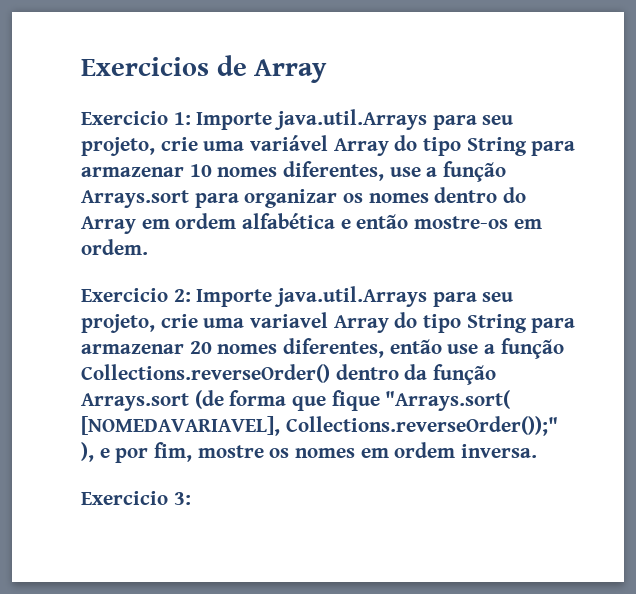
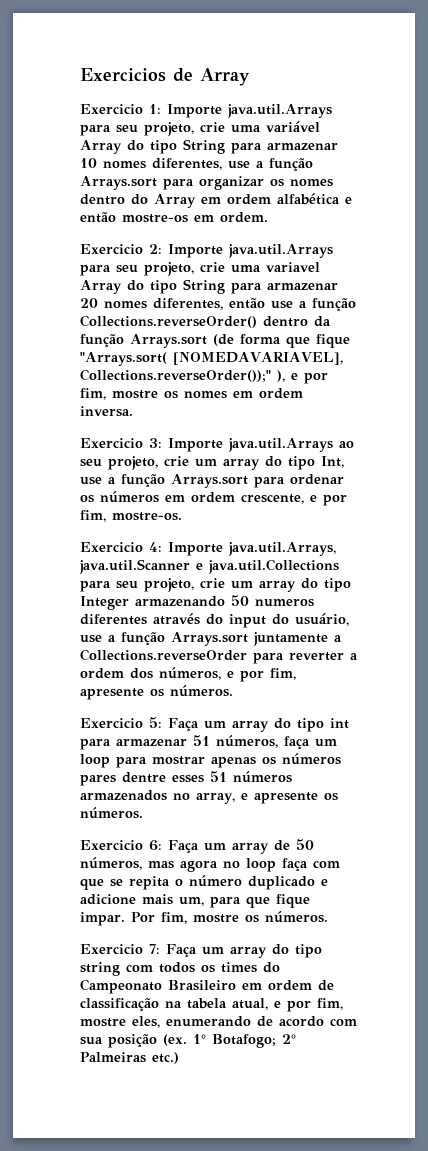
(191, 498) none -> [168,438,354,452] [80,456,344,470] [80,474,344,488] [80,491,347,506] [80,510,182,522] [80,542,336,556] [79,559,339,574] [80,578,351,592] [80,595,314,610] [80,613,349,628] [80,632,342,646] [80,649,358,664] [80,667,296,682] [80,685,233,700] [80,717,349,732] [80,735,337,750] [80,753,341,768] [80,771,292,786] [80,790,338,804] [80,807,143,819] [80,839,314,854] [80,857,340,872] [80,875,328,890] [80,894,310,908] [80,911,328,926] [80,944,322,958] [80,962,280,976] [80,979,334,994] [80,998,343,1012] [80,1016,357,1028] [80,1034,296,1048] [80,1052,179,1064] Importe java.util.Arrays ao seu projeto, crie um array do tipo Int, use a função Arrays.sort para ordenar os números em ordem crescente, e por fim, mostre-os. // Exercicio 4: Importe java.util.Arrays, java.util.Scanner e java.util.Collections para seu projeto, crie um array do tipo Integer armazenando 50 numeros diferentes através do input do usuário, use a função Arrays.sort juntamente a Collections.reverseOrder para reverter a ordem dos números, e por fim, apresente os números. // Exercicio 5: Faça um array do tipo int para armazenar 51 números, faça um loop para mostrar apenas os números pares dentre esses 51 números armazenados no array, e apresente os números. // Exercicio 6: Faça um array de 50 números, mas agora no loop faça com que se repita o número duplicado e adicione mais um, para que fique impar. Por fim, mostre os números. // Exercicio 7: Faça um array do tipo string com todos os times do Campeonato Brasileiro em ordem de classificação na tabela atual, e por fim, mostre eles, enumerando de acordo com sua posição (ex. 1° Botafogo; 2° Palmeiras etc.)

